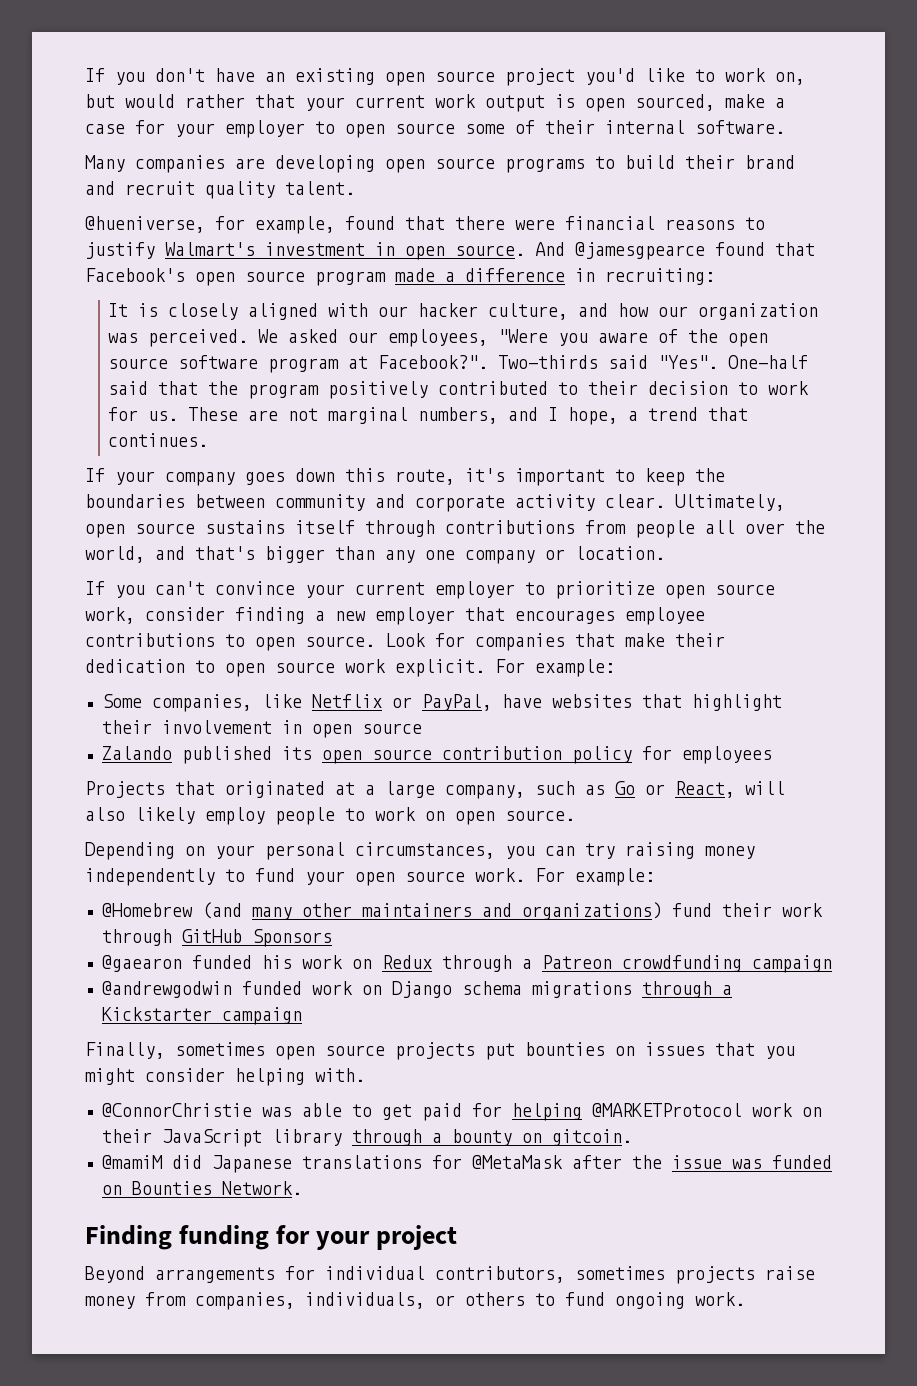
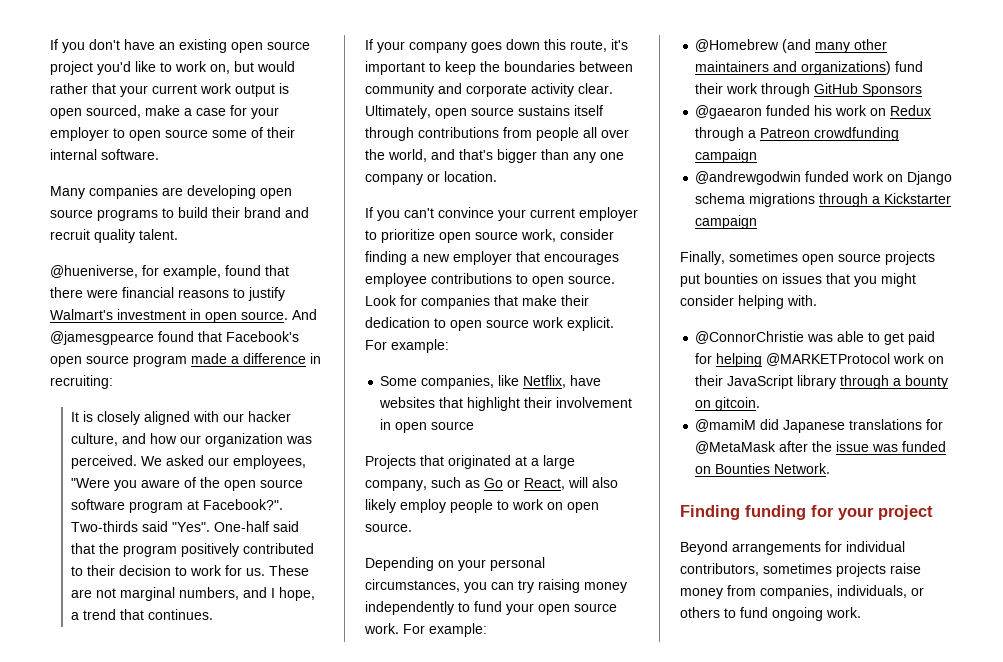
[311,694,492,711] Netflix or PayPal, -> [523,375,567,388] Netflix,
[101,746,772,764] // Zalando published its open source contribution policy for employees -> (475, 425) none

